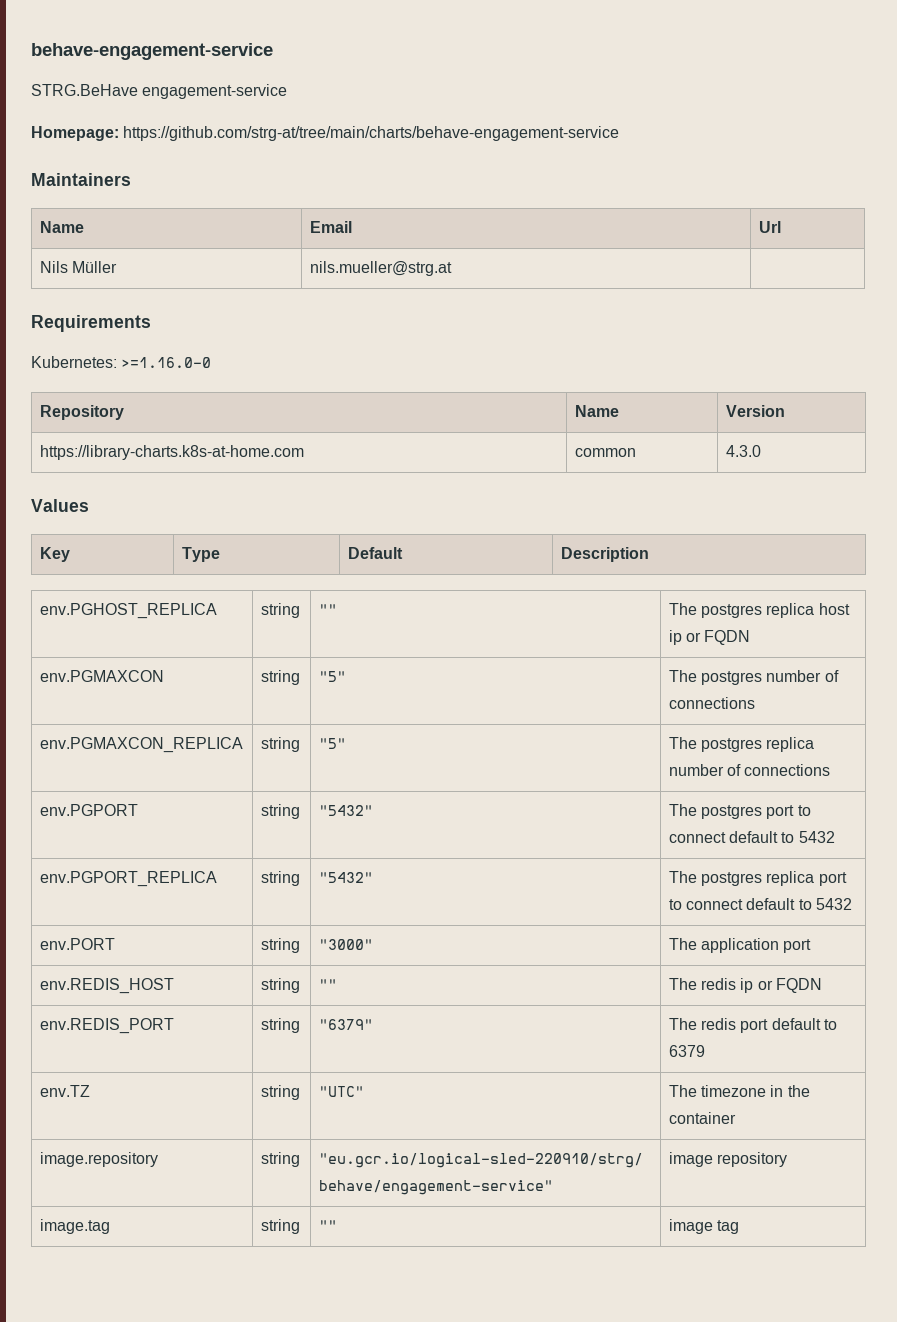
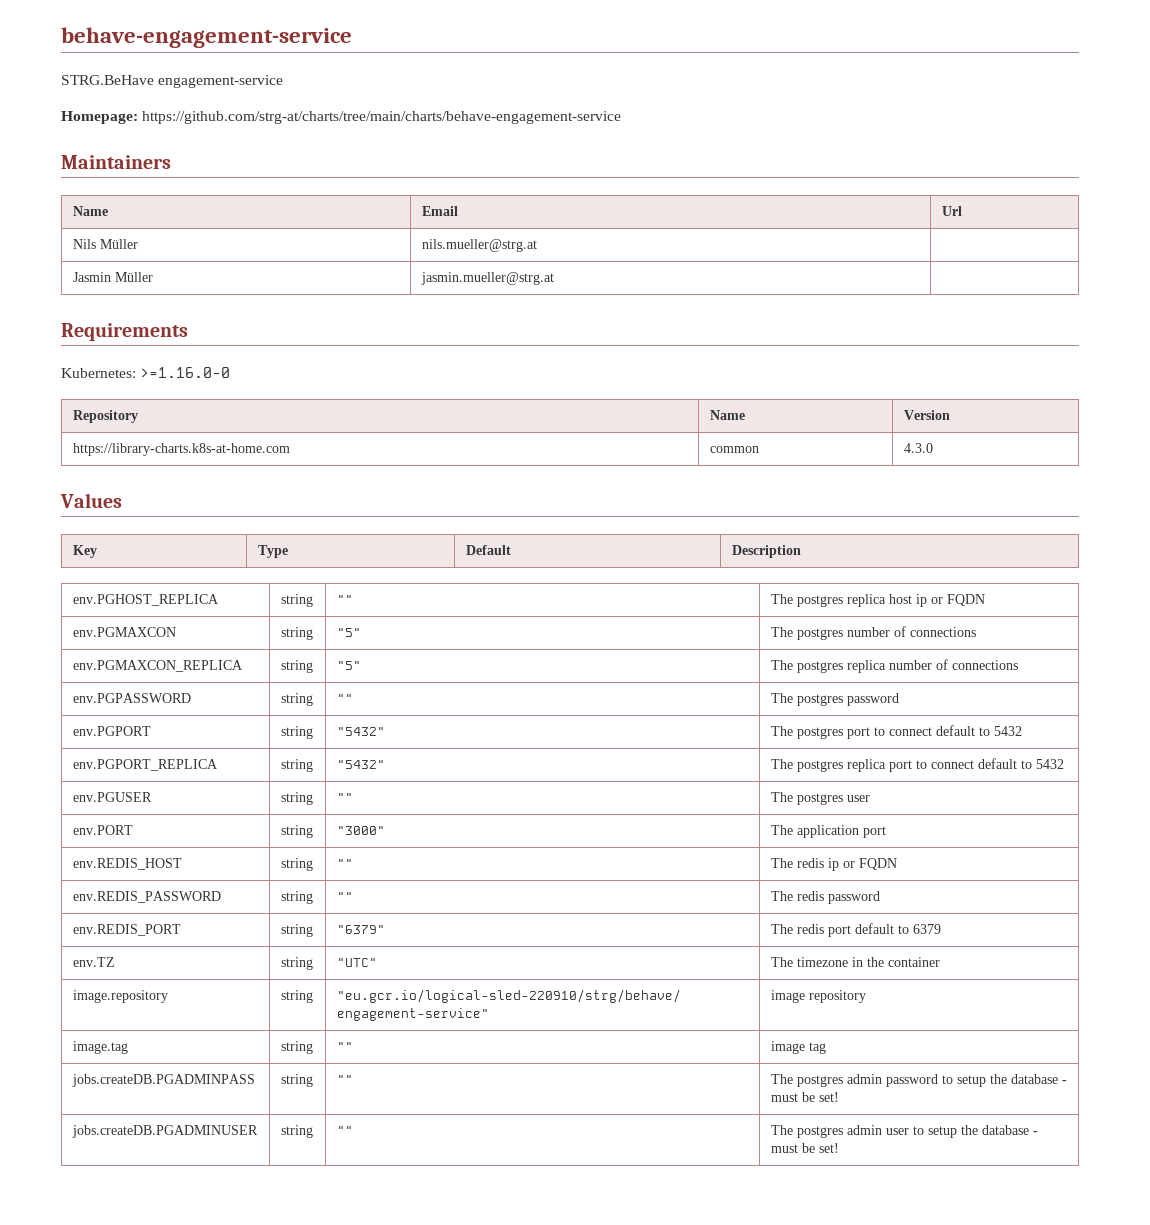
[123,126,620,141] https://github.com/strg-at/tree/main/charts/behave-engagement-service -> [142,111,622,124] https://github.com/strg-at/charts/tree/main/charts/behave-engagement-service
(452, 268) none -> [72,272,153,282] [420,272,554,285] // Jasmin Müller | jasmin.mueller@strg.at |
(831, 770) none -> [72,693,191,703] [280,693,313,706] [336,694,353,703] [770,693,899,706] // env.PGPASSWORD | string | "" | The postgres password
(853, 904) none -> [72,792,152,802] [280,792,313,805] [336,793,353,802] [770,792,870,805] // env.PGUSER | string | "" | The postgres user
(823, 985) none -> [72,891,221,903] [280,891,313,904] [336,892,353,901] [770,891,880,904] // env.REDIS_PASSWORD | string | "" | The redis password
(740, 1227) none -> [71,1074,255,1087] [280,1074,313,1087] [336,1075,353,1084] [770,1074,1067,1087] [770,1092,839,1102] [71,1125,258,1138] [280,1125,313,1138] [336,1126,353,1135] [770,1125,1038,1138] [770,1143,839,1153] // jobs.createDB.PGADMINPASS | string | "" | The postgres admin password to setup the database - must be set! // jobs.createDB.PGADMINUSER | string | "" | The postgres admin user to setup the database - must be set!

